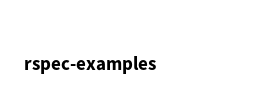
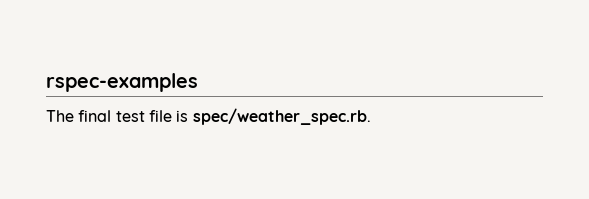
(156, 65) none -> [46,108,371,125] // The final test file is spec/weather_spec.rb.

